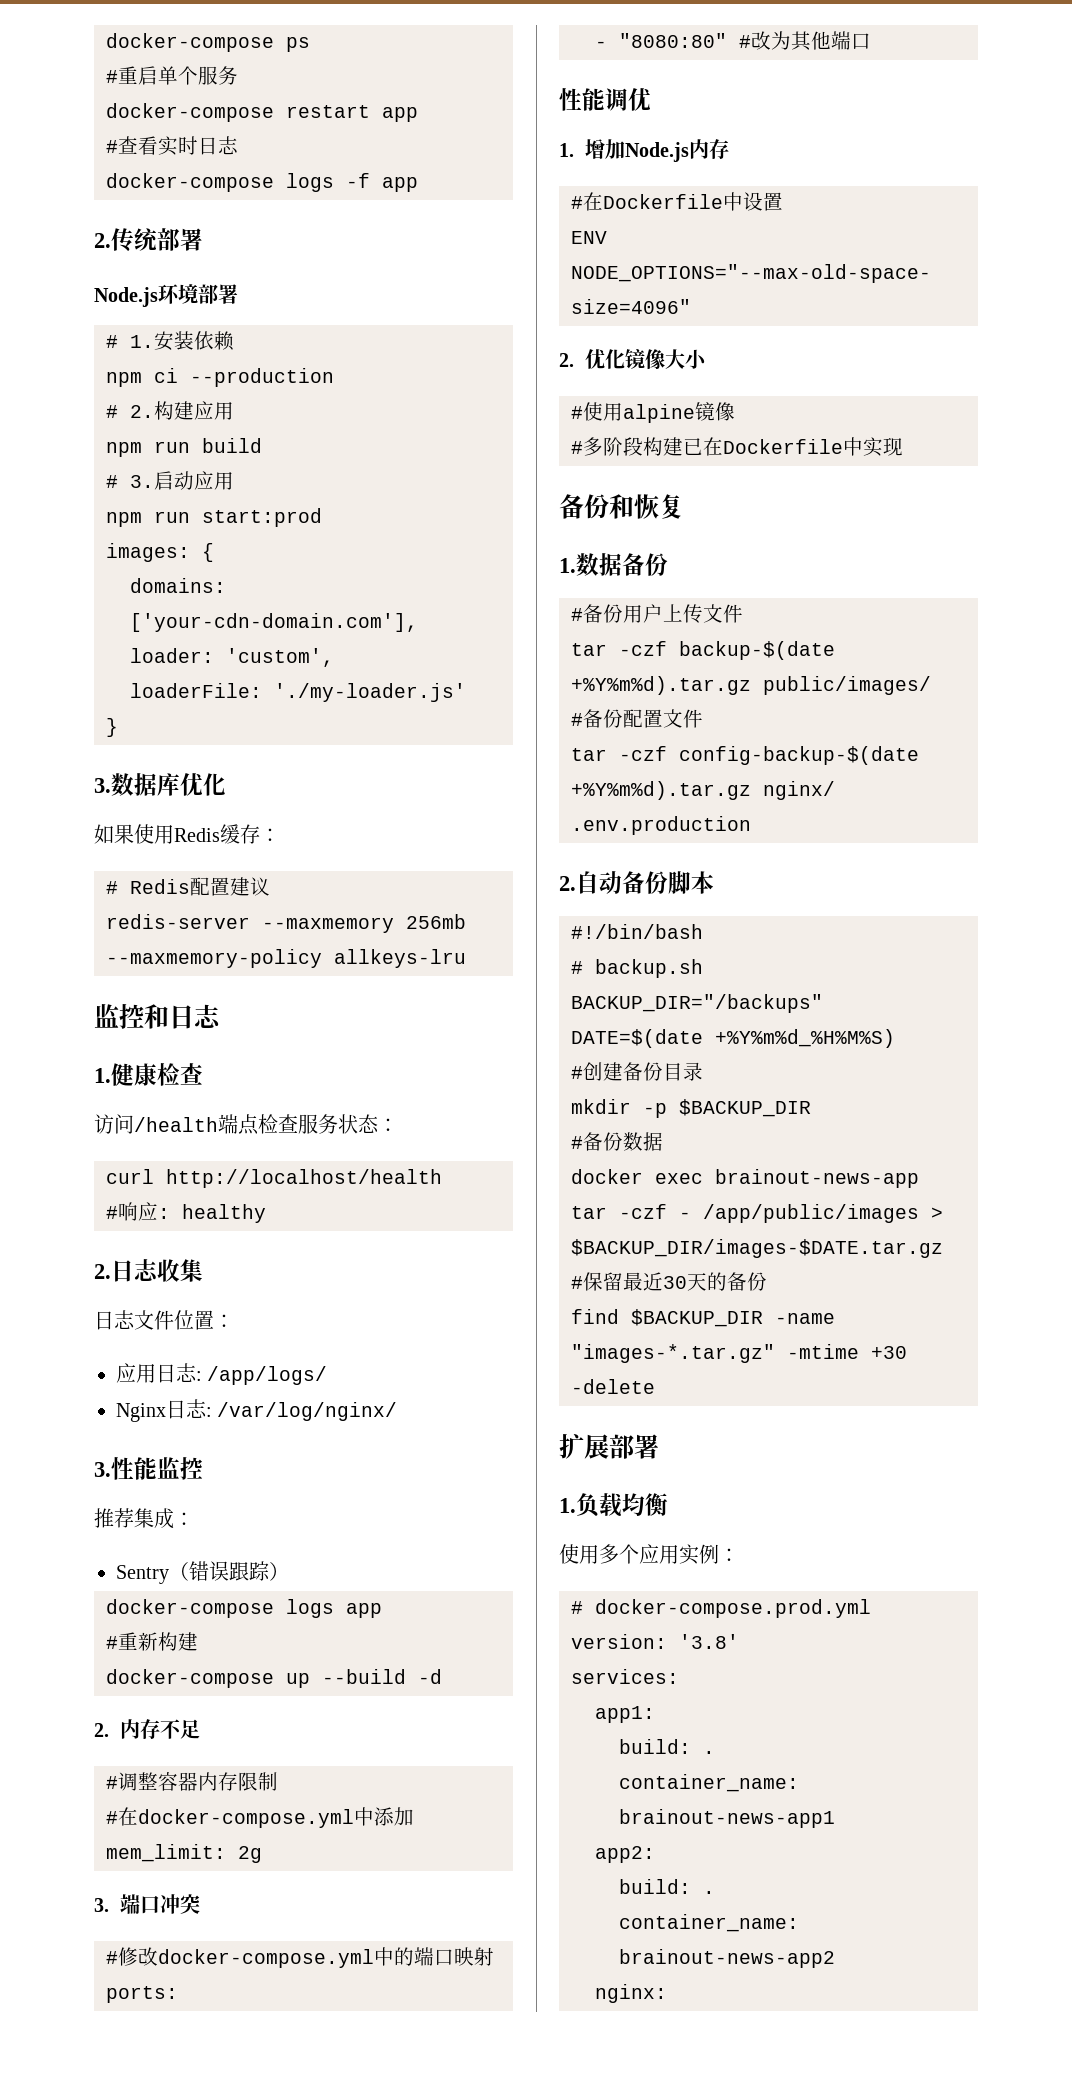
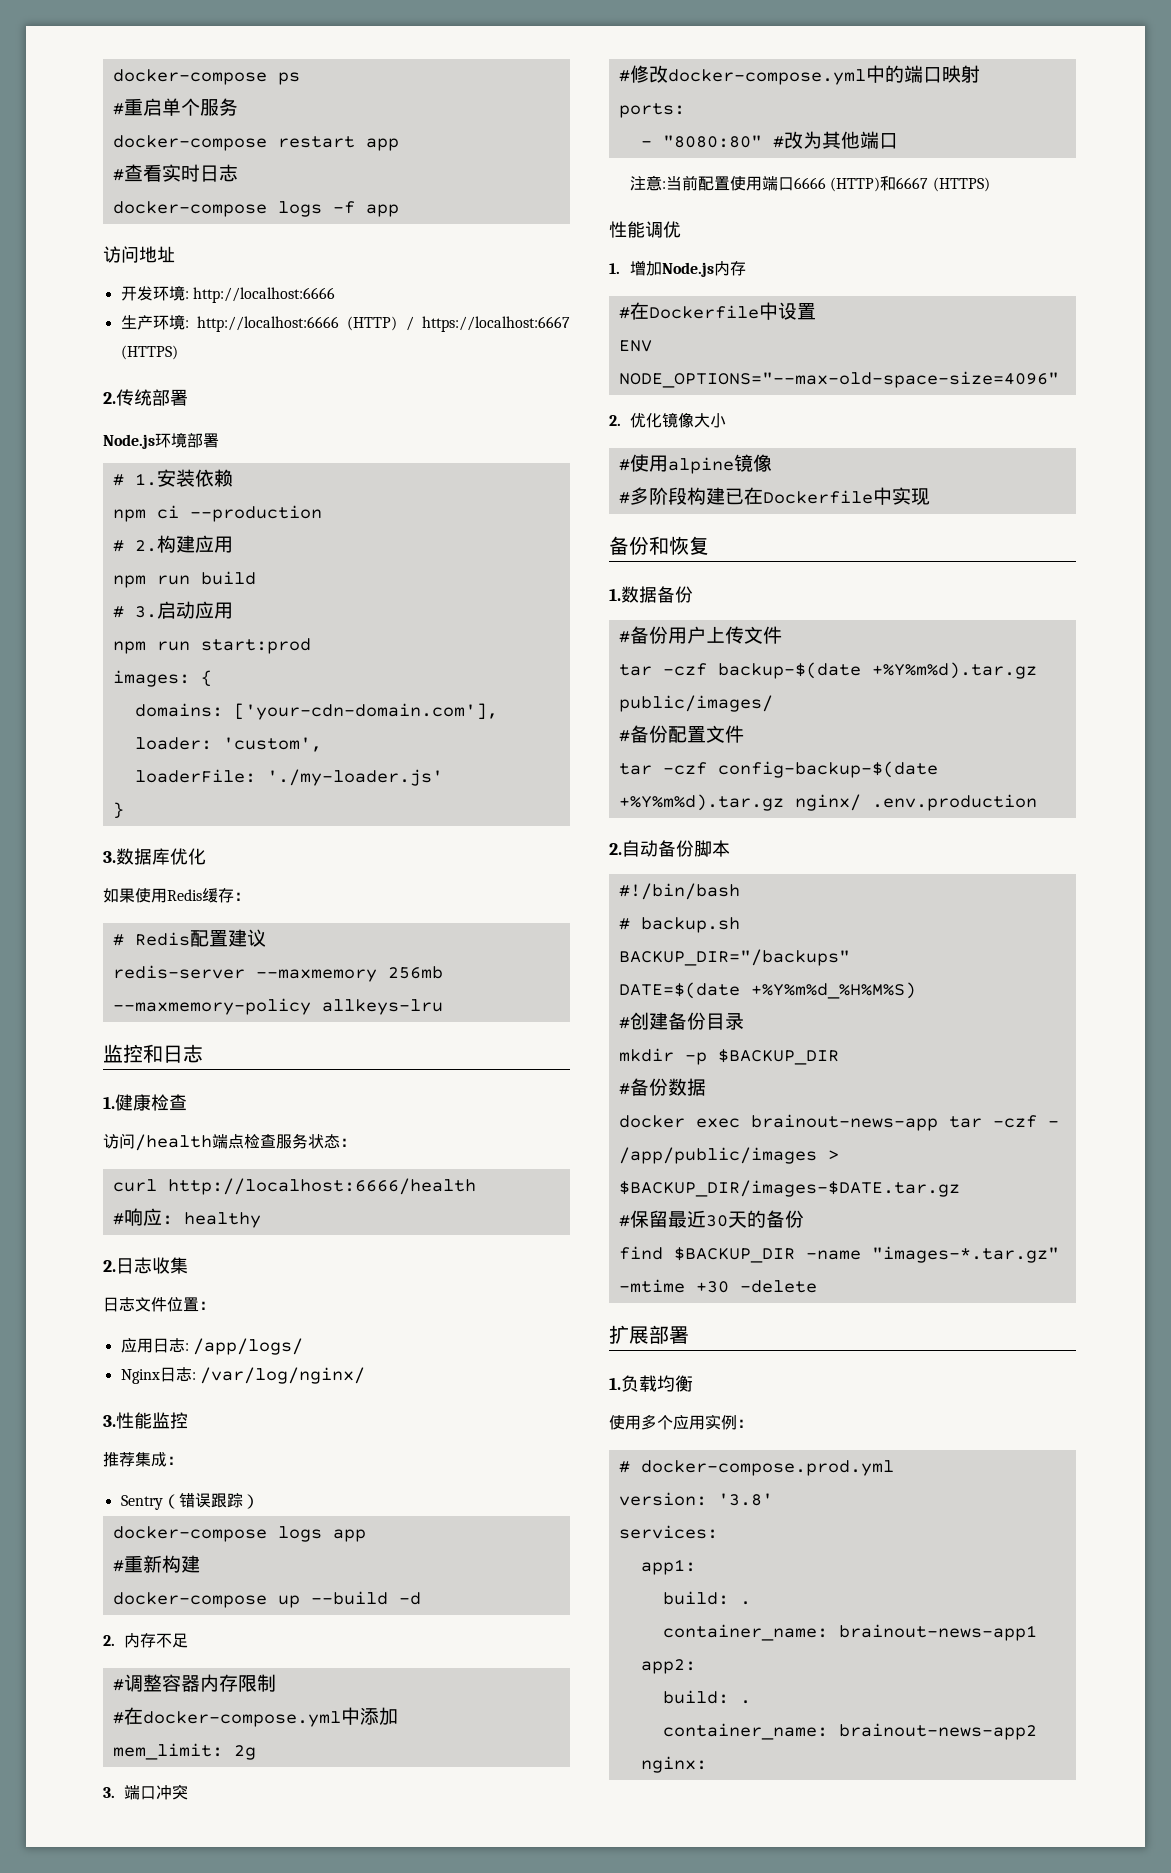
(418, 184) none -> [103,246,175,263] [120,285,335,303] [120,314,570,332] [120,345,178,360] // 访问地址 // 开发环境: http://localhost:6666 // 生产环境: http://localhost:6666 (HTTP) / https://localhost:6667 (HTTPS)
[166,1169,442,1188] http://localhost/health -> [167,1178,476,1195] http://localhost:6666/health
(871, 41) none -> [630,175,990,192] // 注意:当前配置使用端口6666 (HTTP)和6667 (HTTPS)

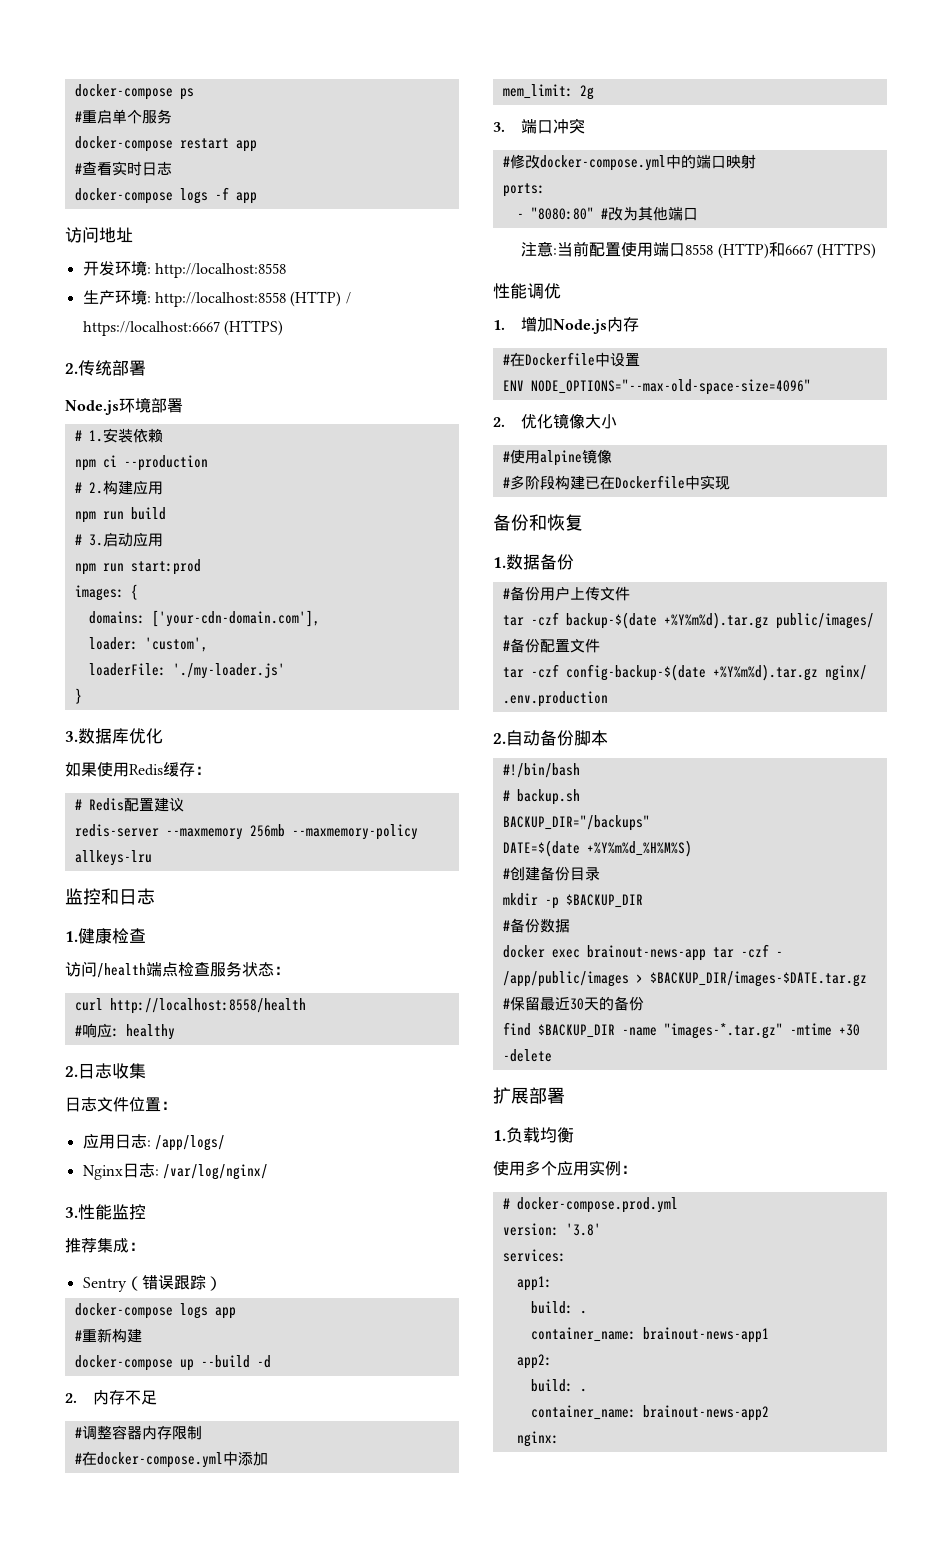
[192,287,335,303] http://localhost:6666 -> [154,263,286,278] http://localhost:8558
[196,316,339,332] http://localhost:6666 -> [154,292,286,307] http://localhost:8558
[167,1178,476,1195] http://localhost:6666/health -> [109,998,306,1014] http://localhost:8558/health
[794,177,827,189] 6666 -> [685,244,714,255] 8558

